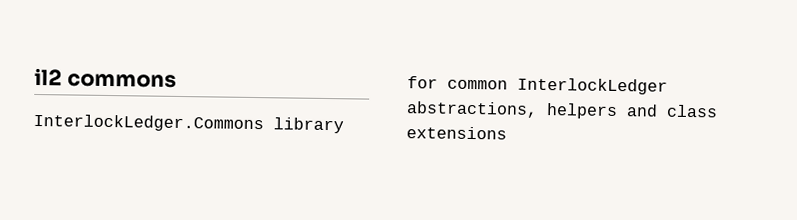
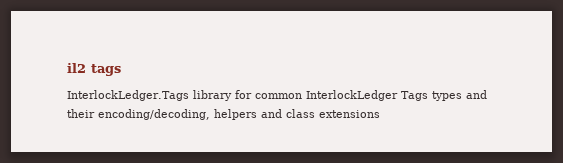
[66,73,177,88] [33,113,264,133] commons // InterlockLedger.Commons -> [91,64,121,76] [67,90,189,101] tags // InterlockLedger.Tags
[406,101,538,118] abstractions, -> [400,90,487,101] [67,109,210,120] Tags types and their encoding/decoding,

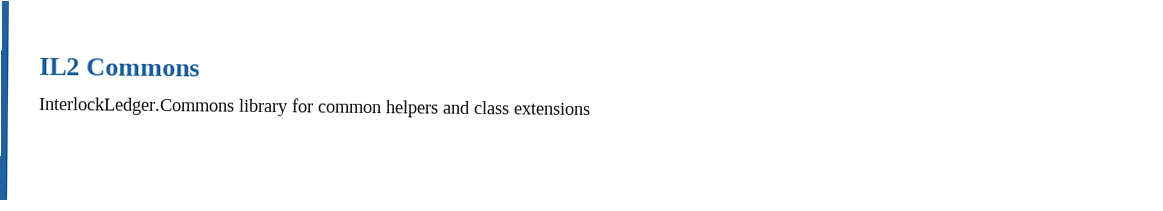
[67,63,121,76] [67,90,487,101] [67,109,210,120] il2 tags // InterlockLedger.Tags library for common InterlockLedger Tags types and their encoding/decoding, -> [39,57,201,77] [38,96,382,117] IL2 Commons // InterlockLedger.Commons library for common

